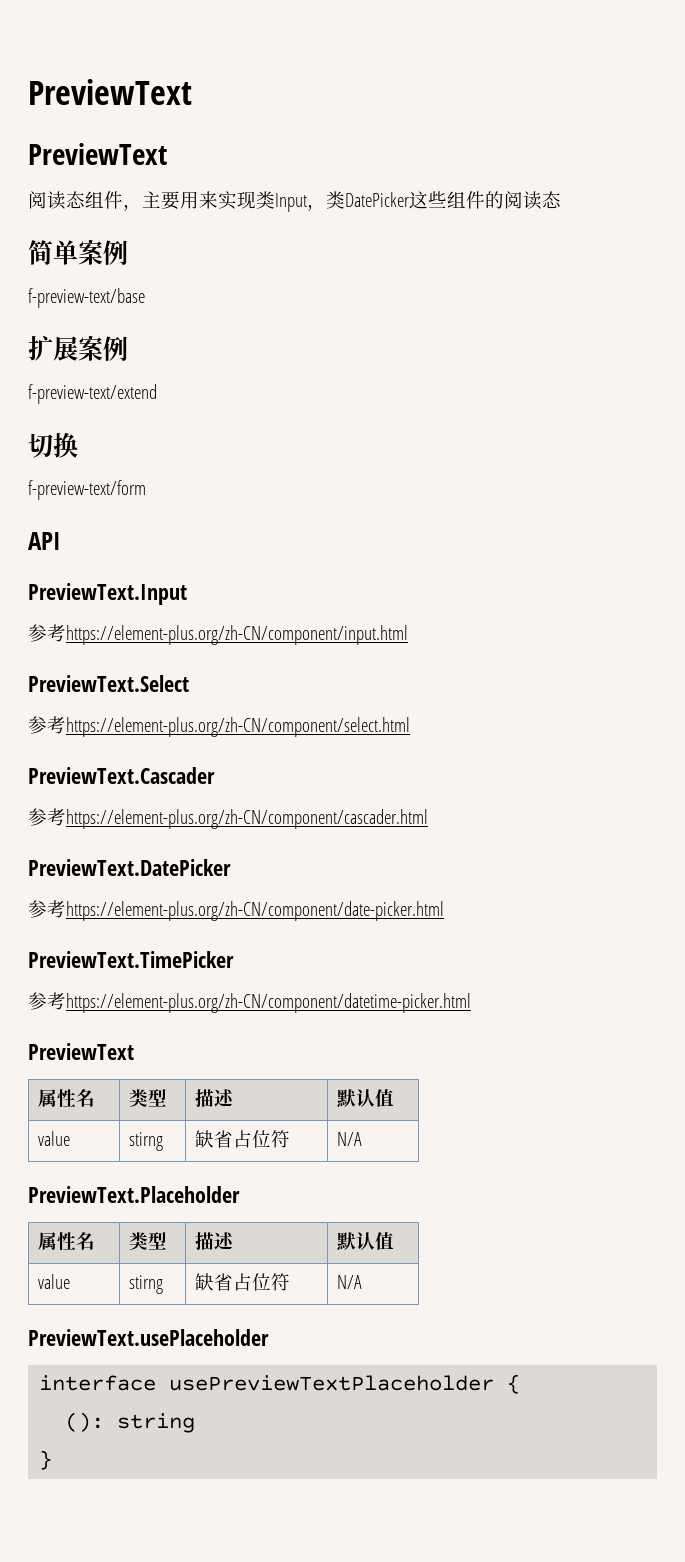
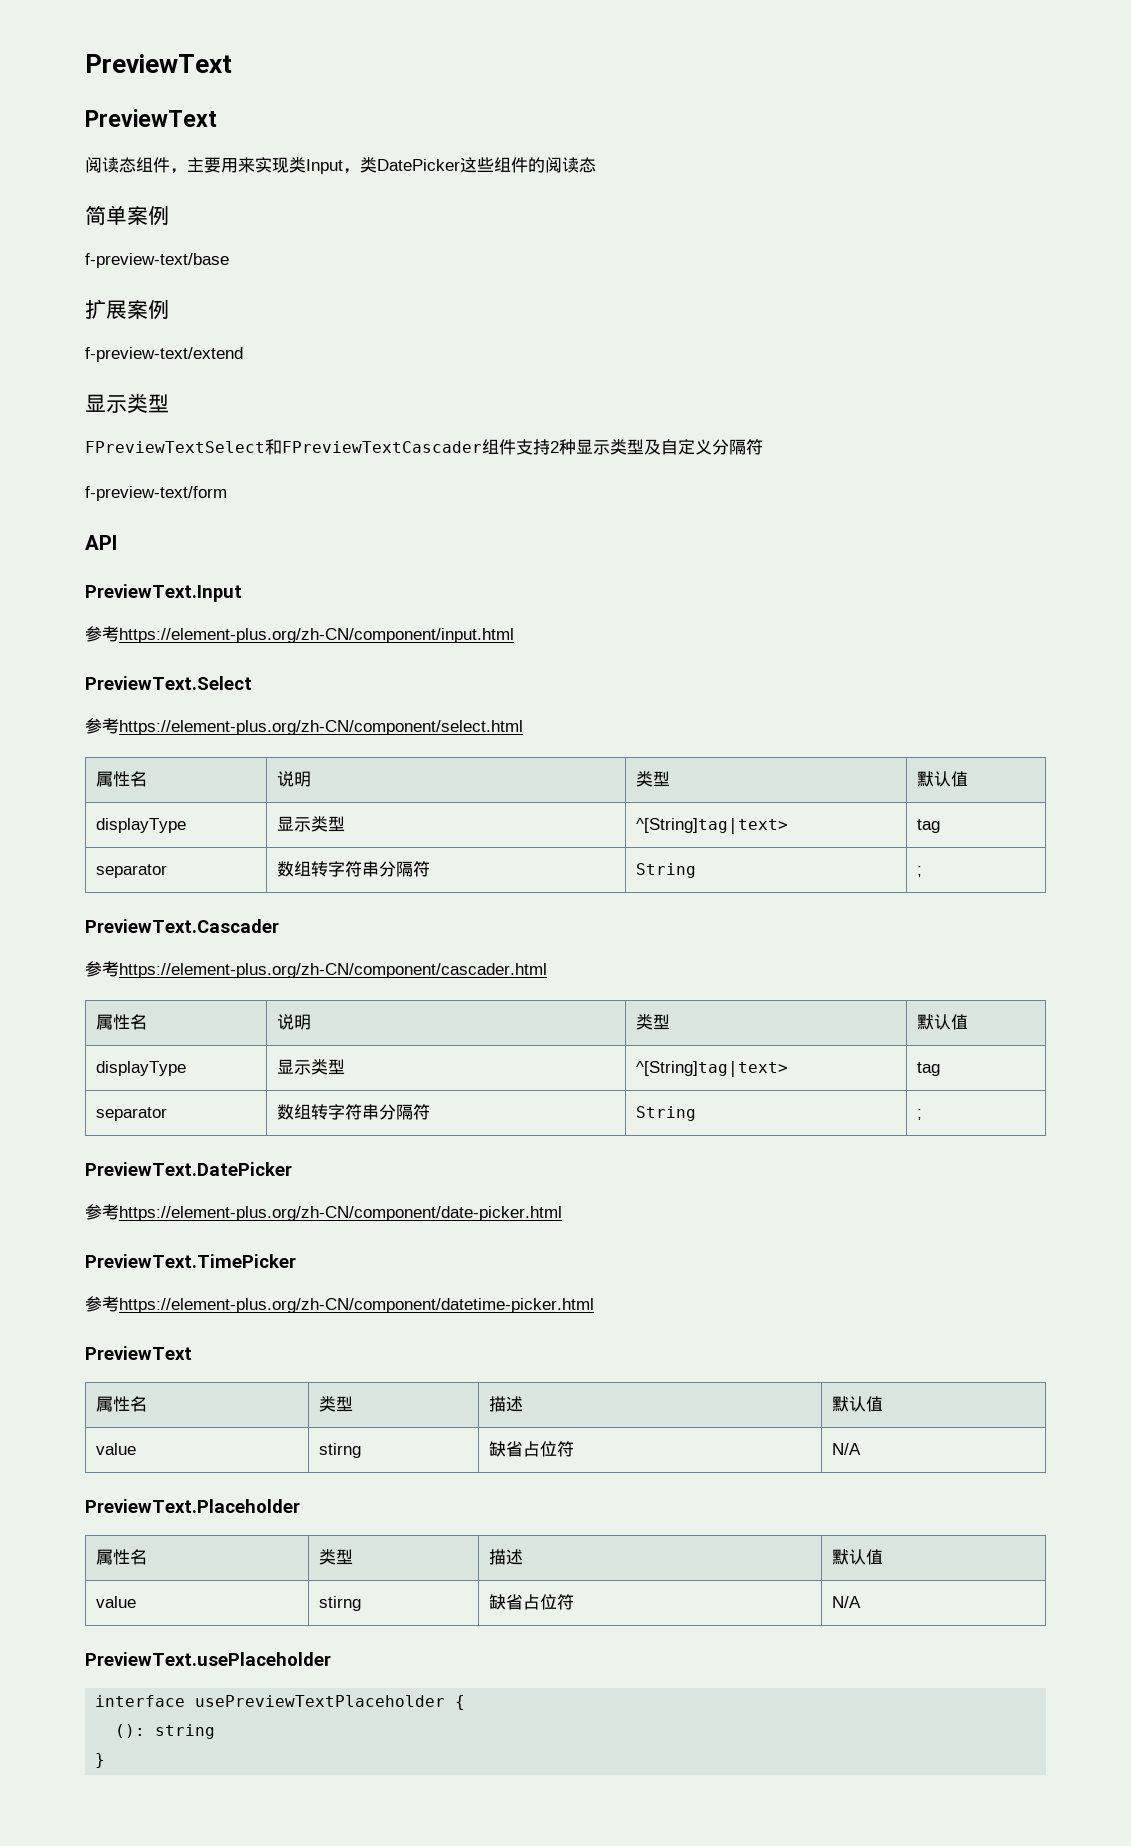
[28,432,78,458] 切换 -> [85,393,169,413] [85,439,763,455] 显示类型 // FPreviewTextSelect和FPreviewTextCascader组件支持2种显示类型及自定义分隔符
[28,767,215,784] [28,808,428,829] // PreviewText.Cascader // 参考https://element-plus.org/zh-CN/component/cascader.html -> [96,771,148,787] [277,771,312,787] [636,771,671,787] [917,771,969,787] [96,818,187,833] [277,816,346,832] [636,818,789,834] [917,819,941,833] [96,864,168,878] [277,861,431,877] [636,863,697,878] [917,866,923,877] [85,919,279,933] [85,961,547,978] [96,1014,148,1030] [277,1014,312,1030] [636,1014,671,1030] [917,1014,969,1030] [96,1061,187,1076] [277,1059,346,1075] [636,1061,789,1077] [917,1062,941,1076] [96,1107,168,1121] [277,1104,431,1120] [636,1106,697,1121] [917,1109,923,1120] // 属性名 | 说明 | 类型 | 默认值 // displayType | 显示类型 | ^[String]tag|text> | tag // separator | 数组转字符串分隔符 | String | ; // PreviewText.Cascader // 参考https://element-plus.org/zh-CN/component/cascader.html // 属性名 | 说明 | 类型 | 默认值 // displayType | 显示类型 | ^[String]tag|text> | tag // separator | 数组转字符串分隔符 | String | ;

